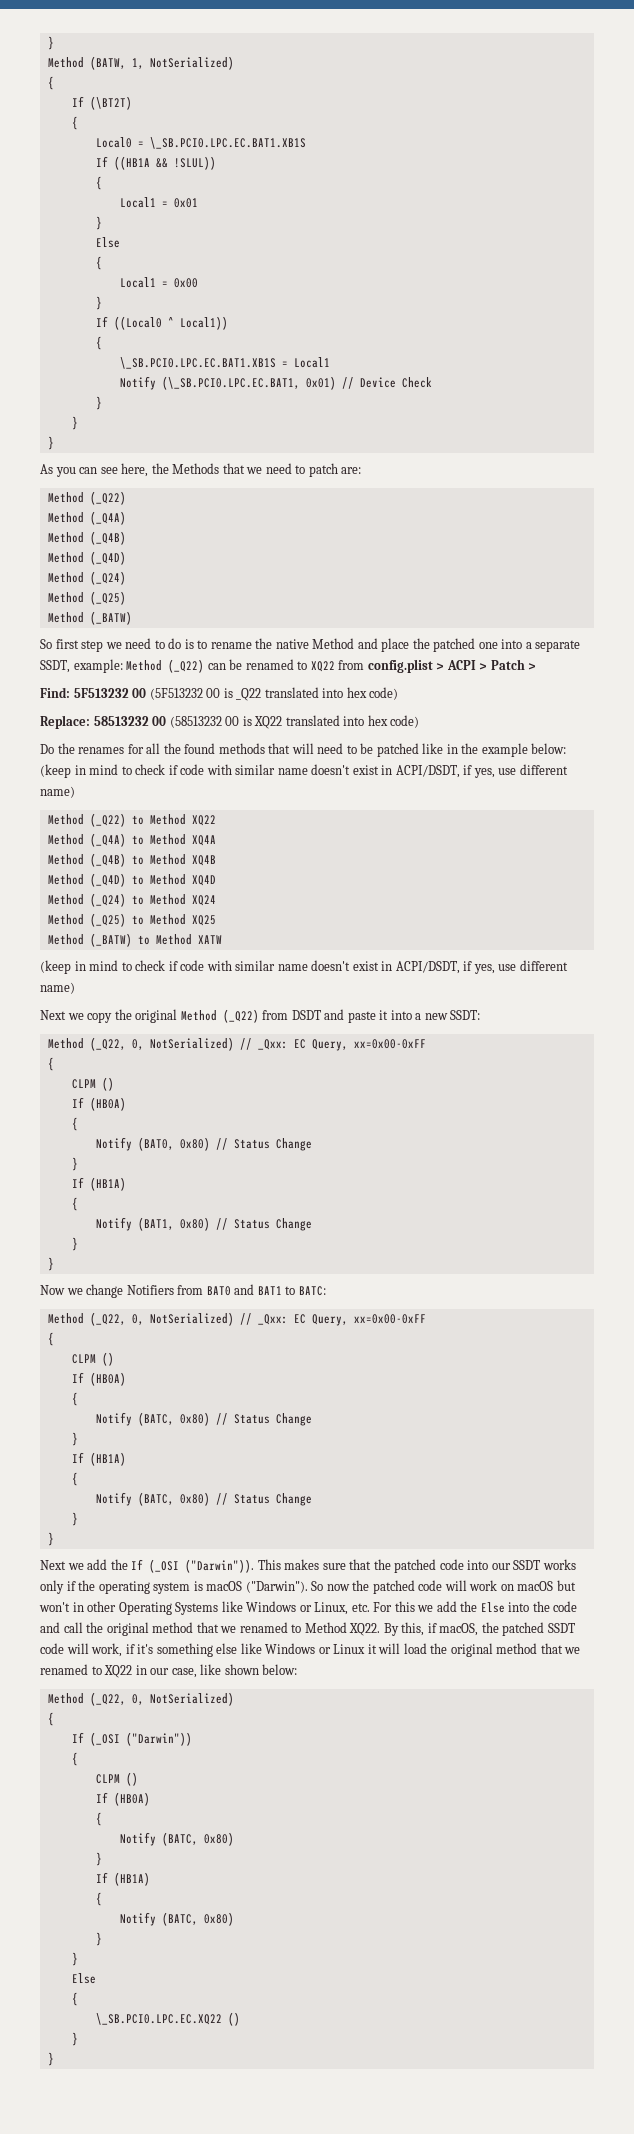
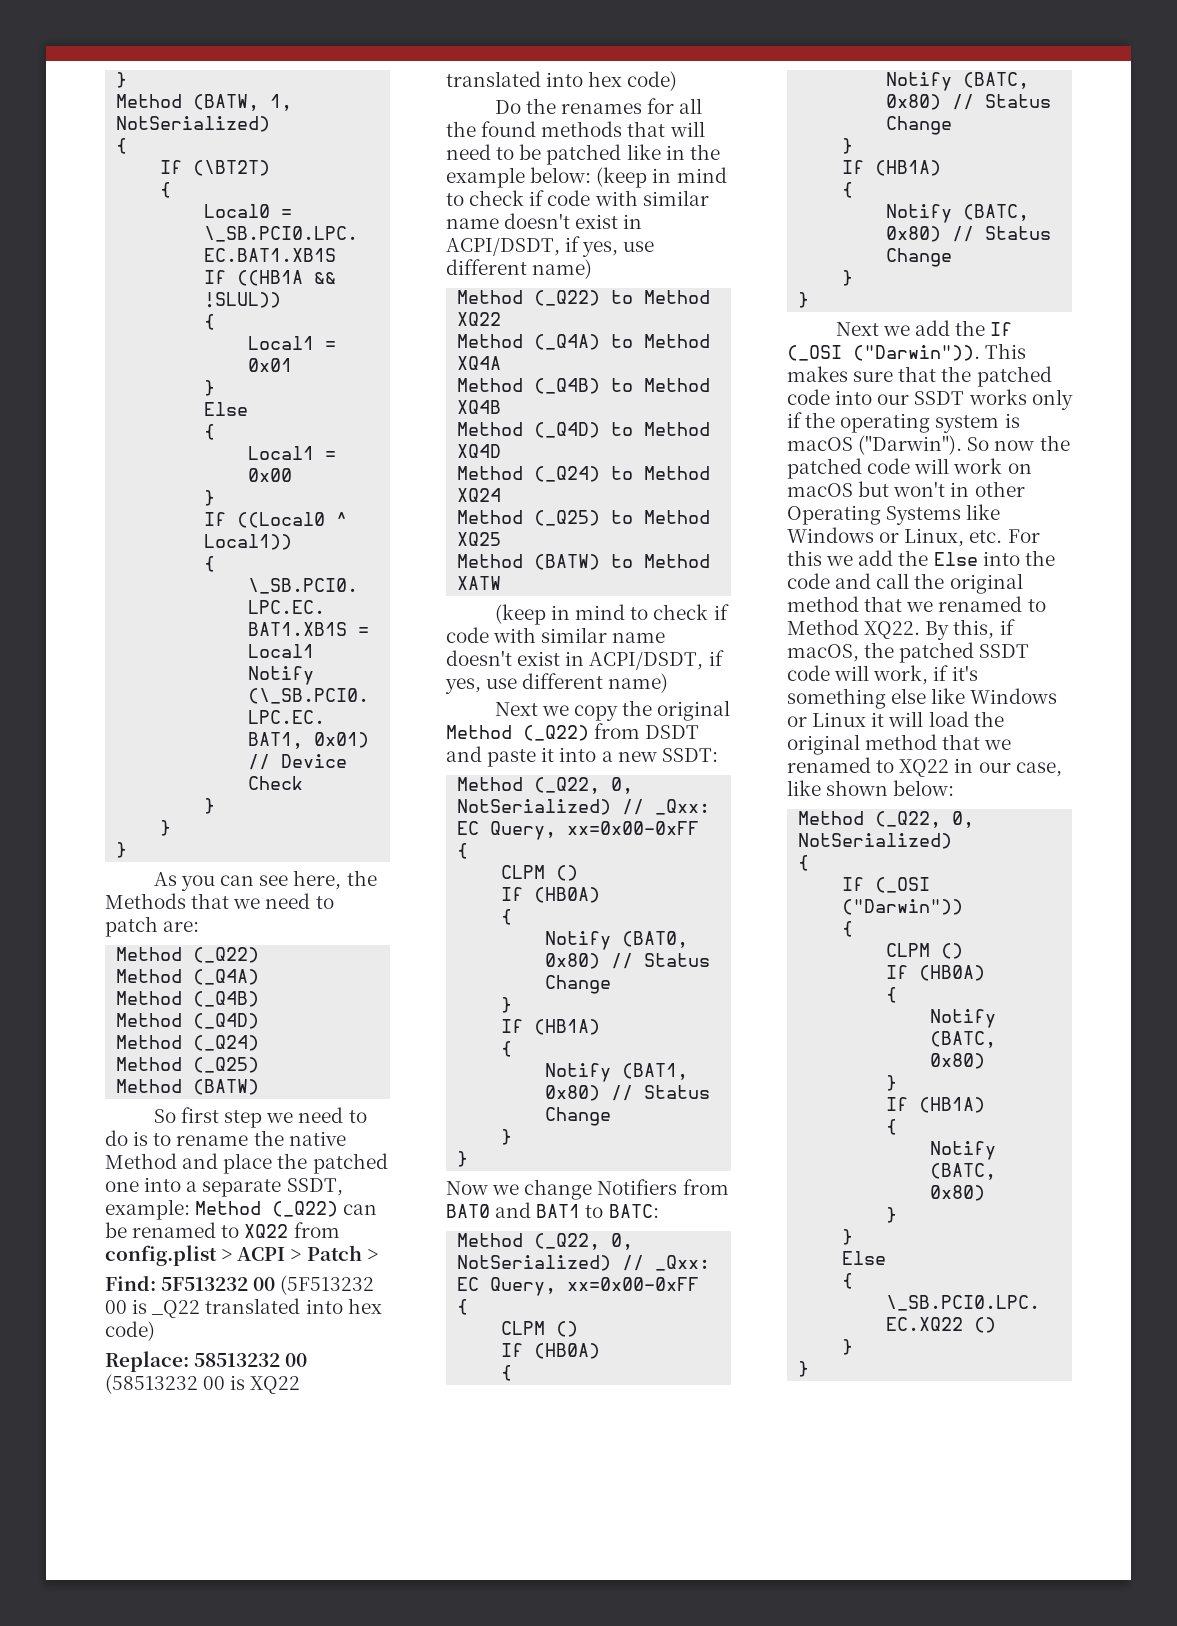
[89,611,132,625] (_BATW) -> [193,1079,260,1095] (BATW)
[89,933,132,947] (_BATW) -> [534,554,601,570] (BATW)

